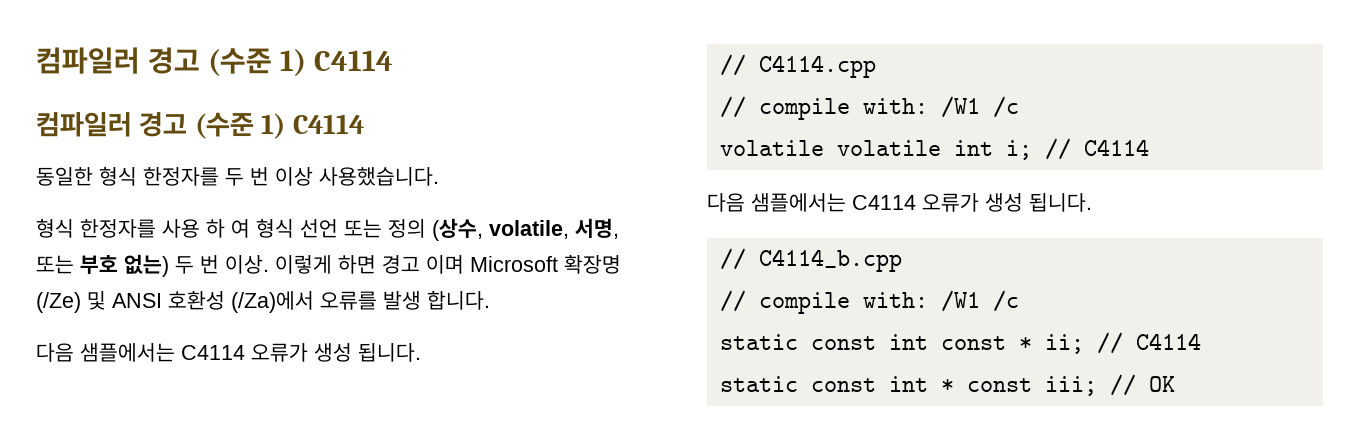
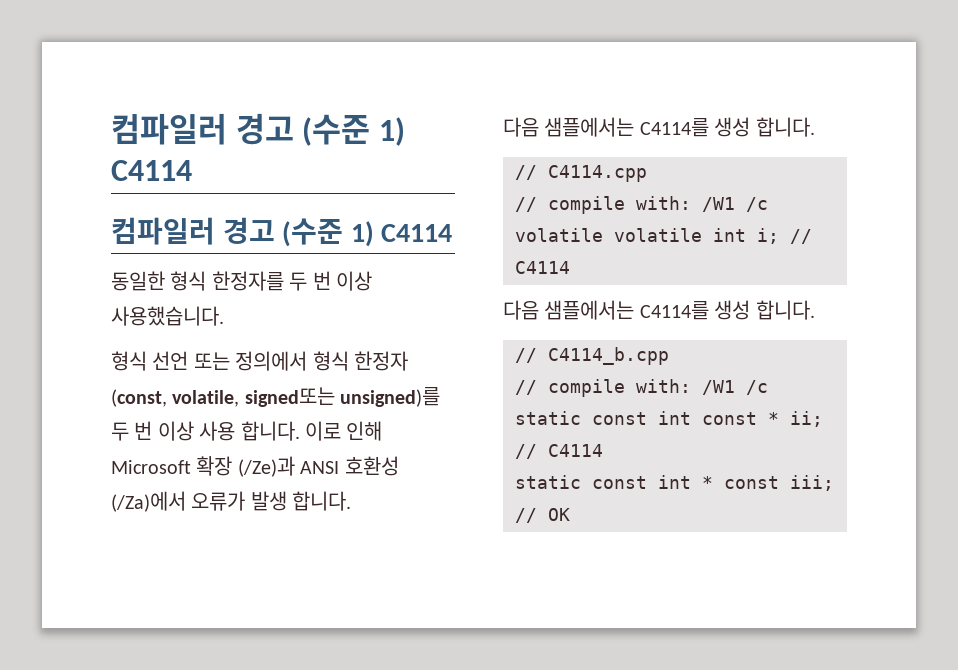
[80,218,619,241] [36,254,621,277] [36,291,106,313] 한정자를 사용 하 여 형식 선언 또는 정의 (상수, volatile, 서명, 또는 부호 없는) 두 번 이상. 이렇게 하면 경고 이며 Microsoft 확장명 (/Ze) 및 -> [152,351,408,371] [111,387,441,407] [111,421,383,441] [111,456,295,477] 선언 또는 정의에서 형식 한정자 (const, volatile, signed또는 unsigned)를 두 번 이상 사용 합니다. 이로 인해 Microsoft 확장 (/Ze)과
[320,291,377,310] 오류를 -> [191,491,246,511] 오류가
[181,343,421,362] C4114 오류가 생성 됩니다. -> [639,117,815,137] C4114를 생성 합니다.
[852,193,1092,212] C4114 오류가 생성 됩니다. -> [639,300,815,320] C4114를 생성 합니다.

